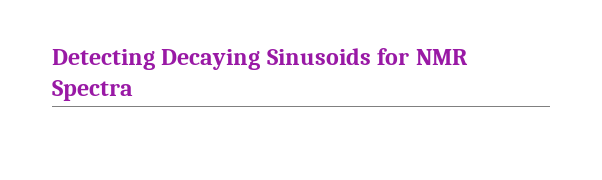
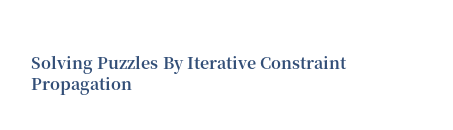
[52,48,468,70] [52,80,133,101] Detecting Decaying Sinusoids for NMR Spectra -> [31,55,348,74] [31,77,132,95] Solving Puzzles By Iterative Constraint Propagation

